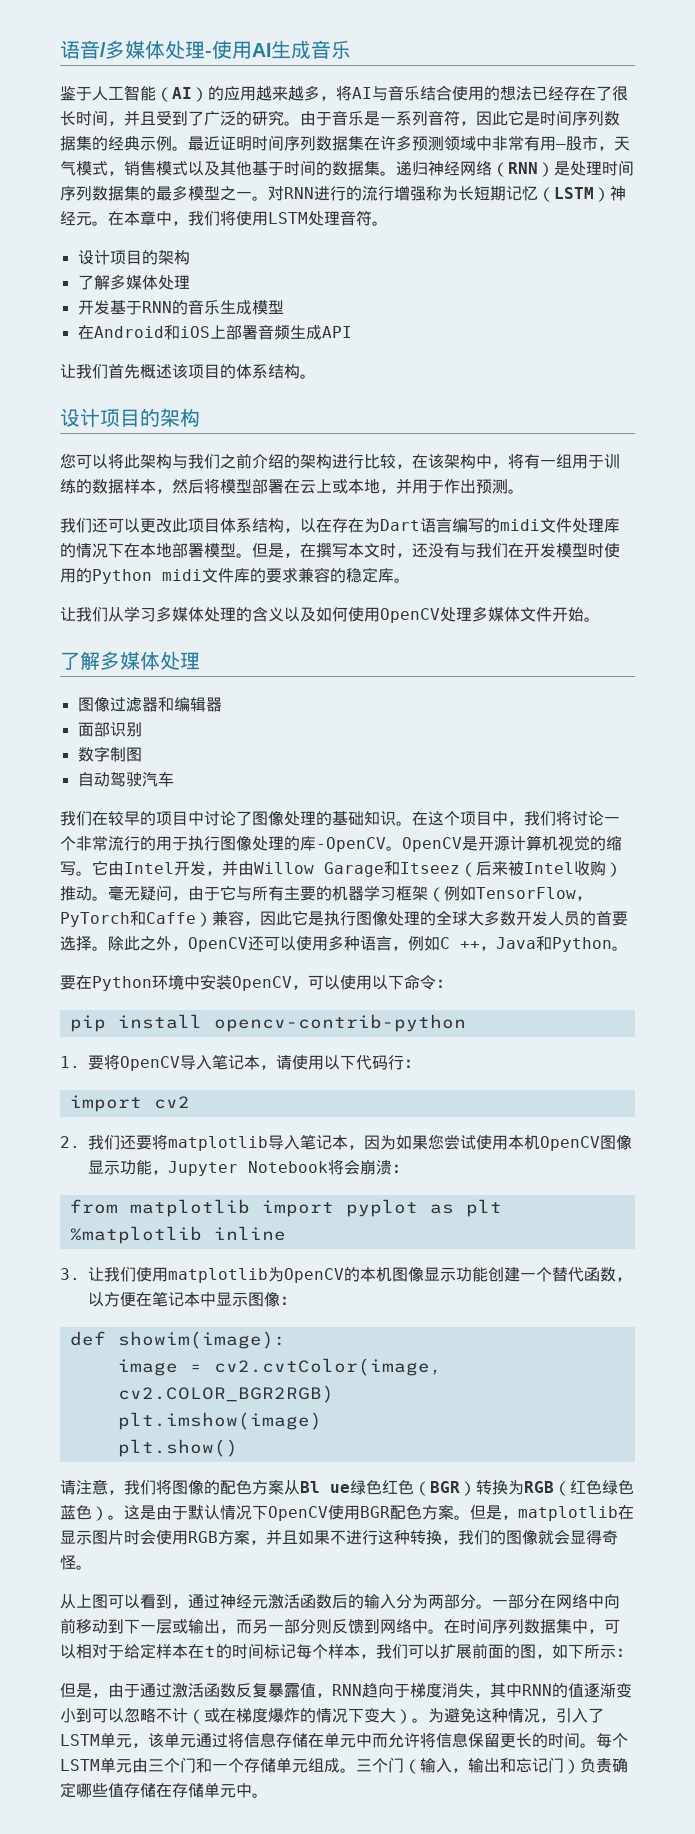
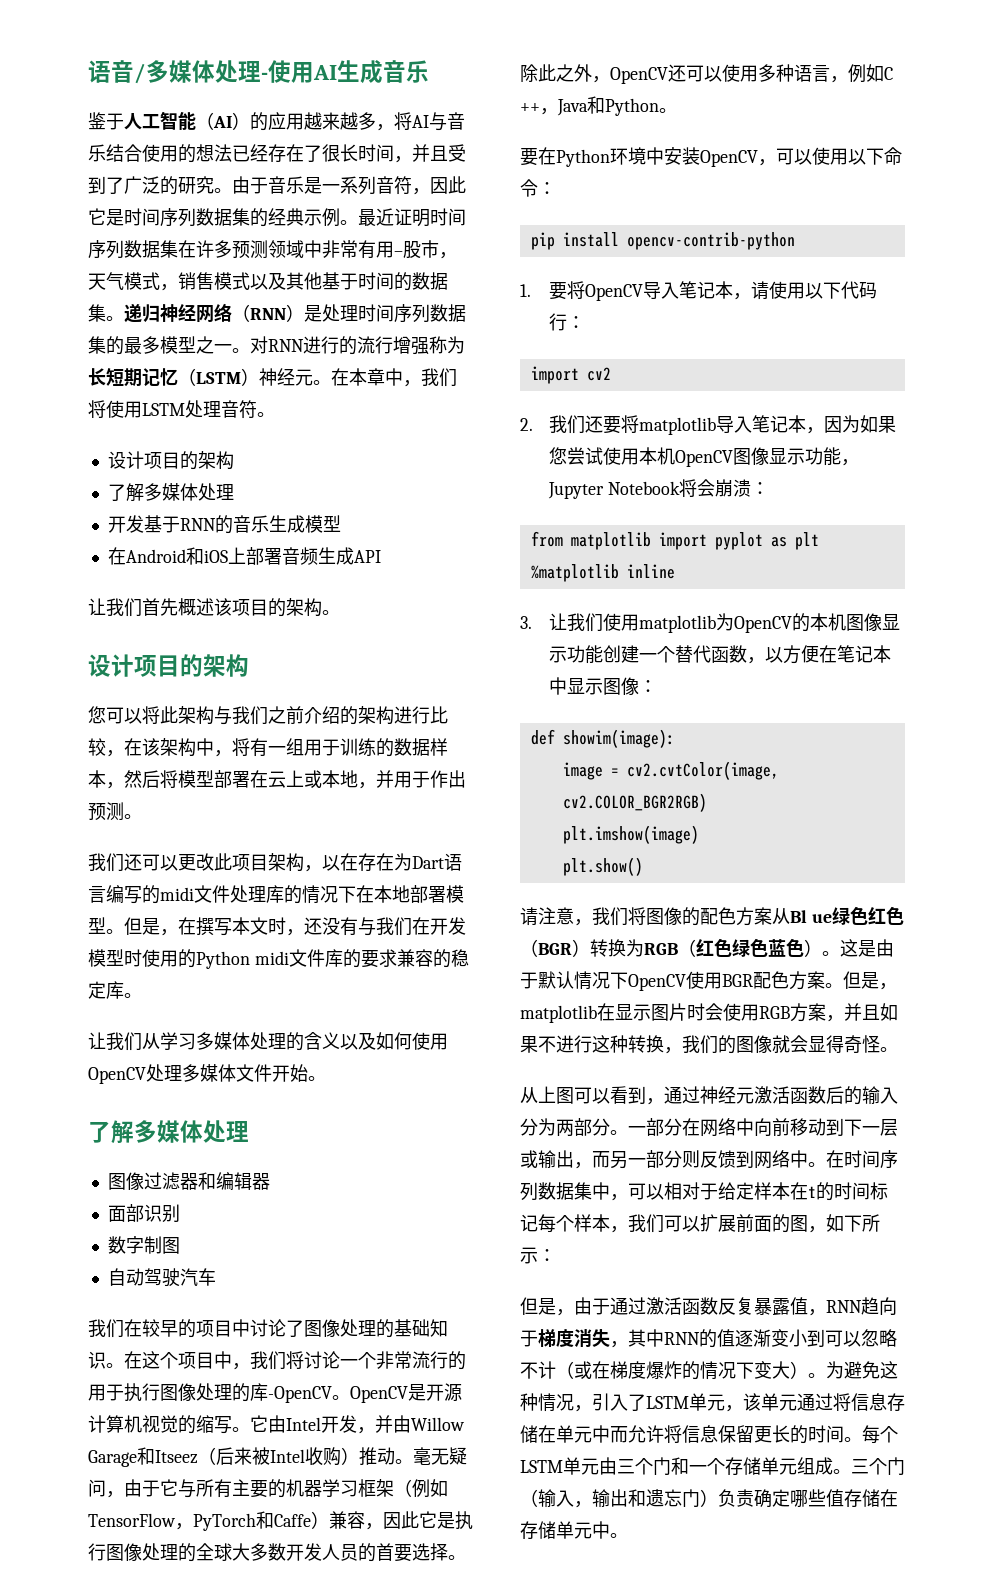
[236,364,284,379] 体系结 -> [286,598,304,616] 架
[220,518,268,533] 体系结 -> [268,853,286,871] 架
[516,1758,548,1773] 忘记 -> [646,1489,682,1507] 遗忘

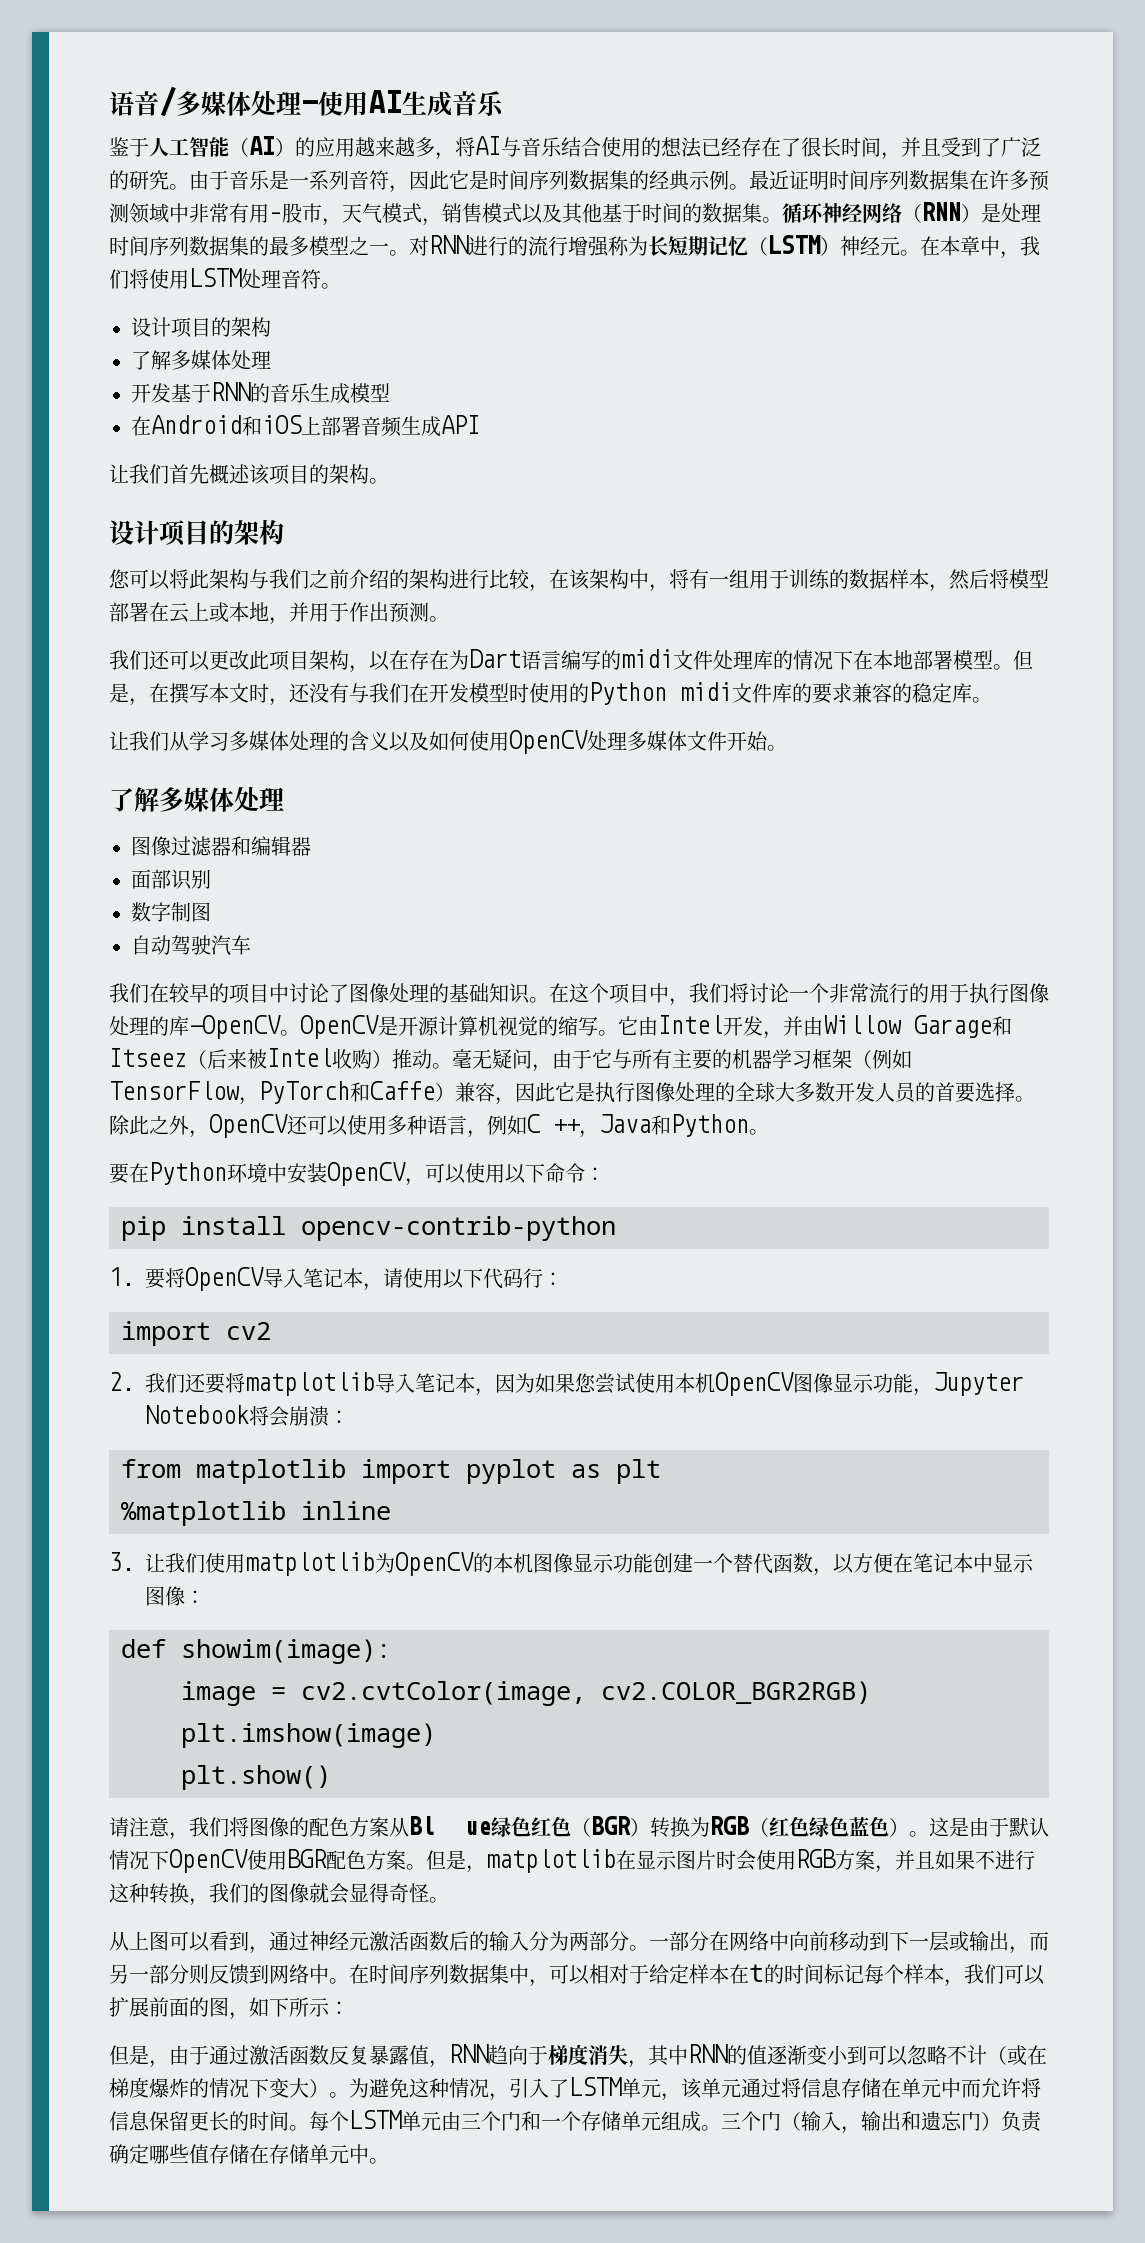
[124,303,160,323] 递归 -> [782,203,824,223] 循环

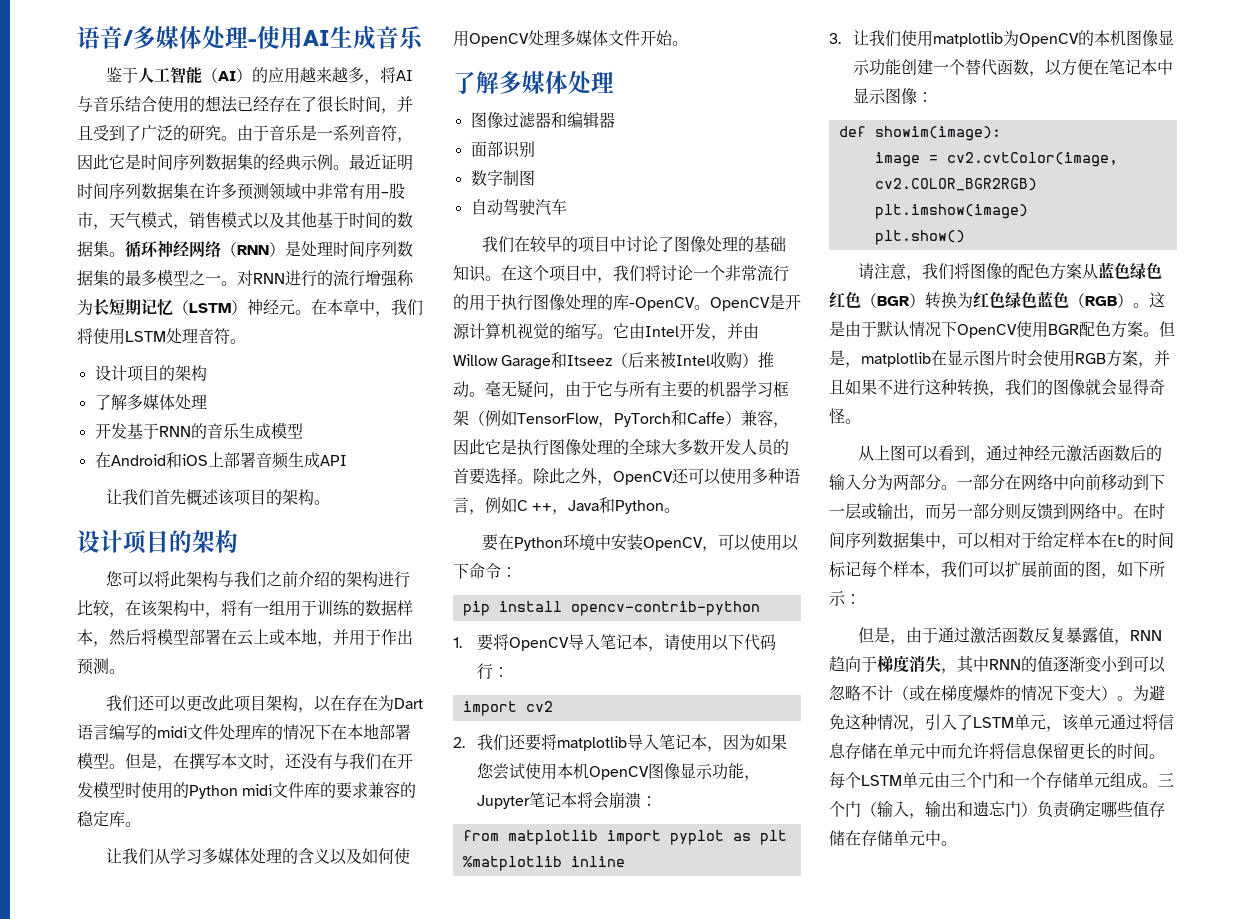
[145,1405,249,1424] Notebook -> [528,792,577,808] 笔记本
[409,1816,491,1835] Bl ue -> [1098,262,1131,279] 蓝色
[710,1816,769,1837] RGB（ -> (973, 300) none
(889, 1827) none -> [1069,293,1117,308] （RGB

